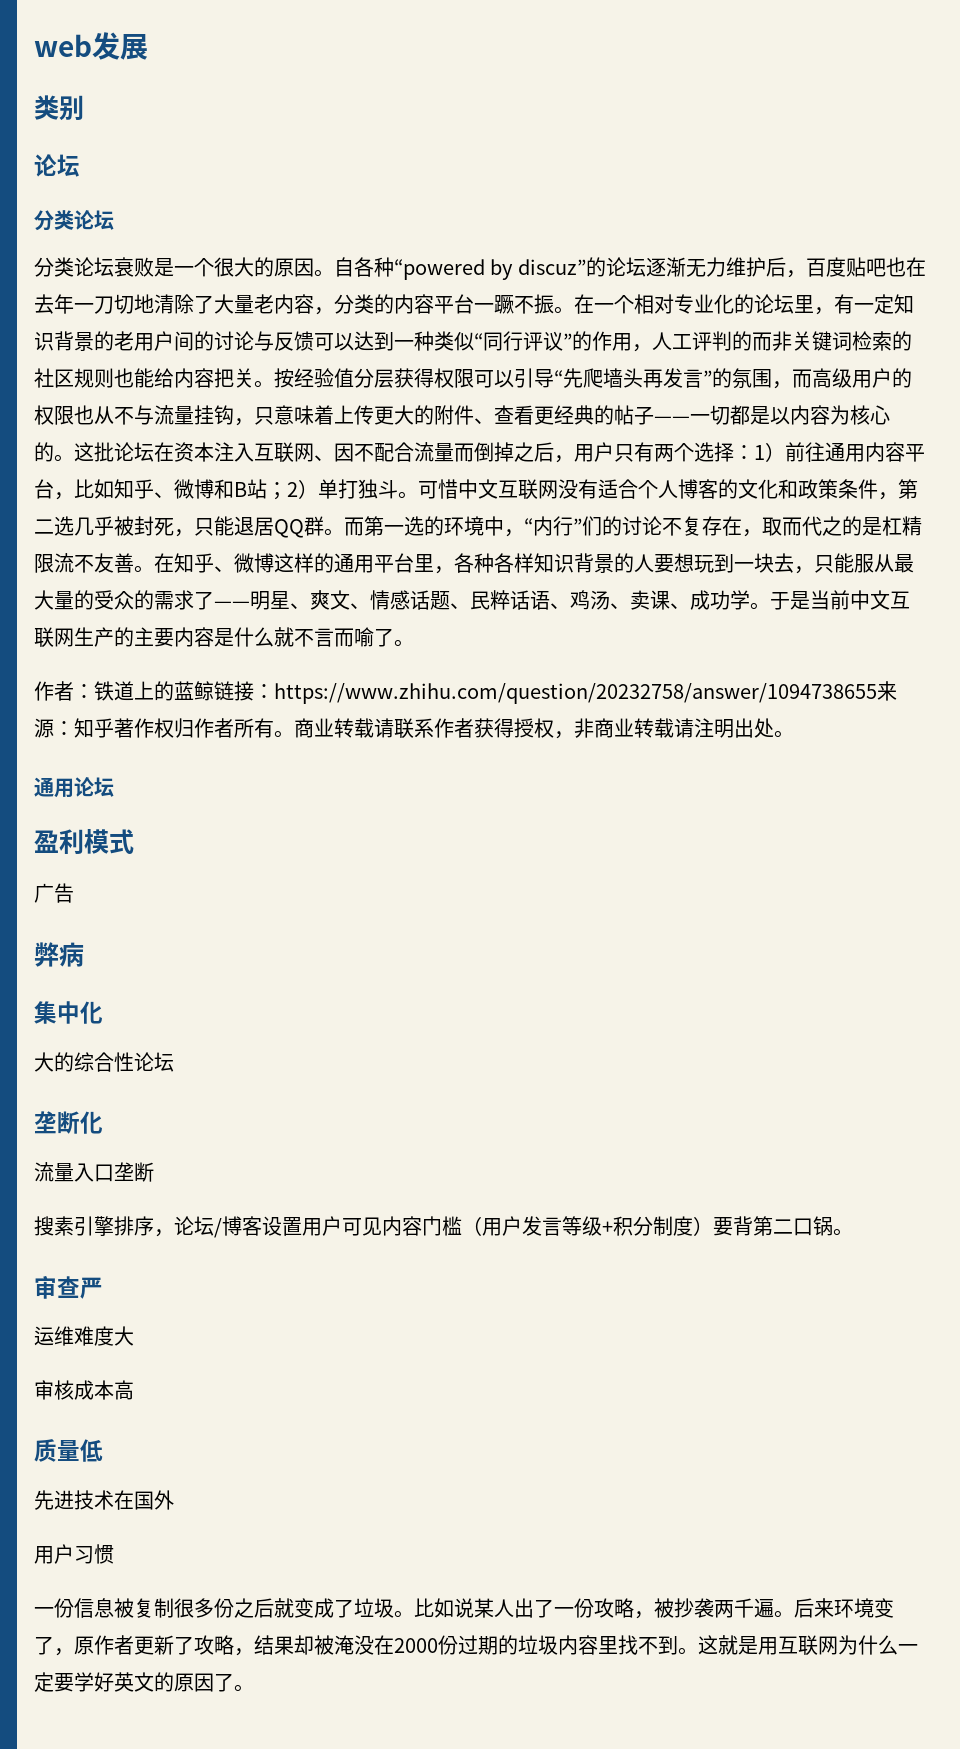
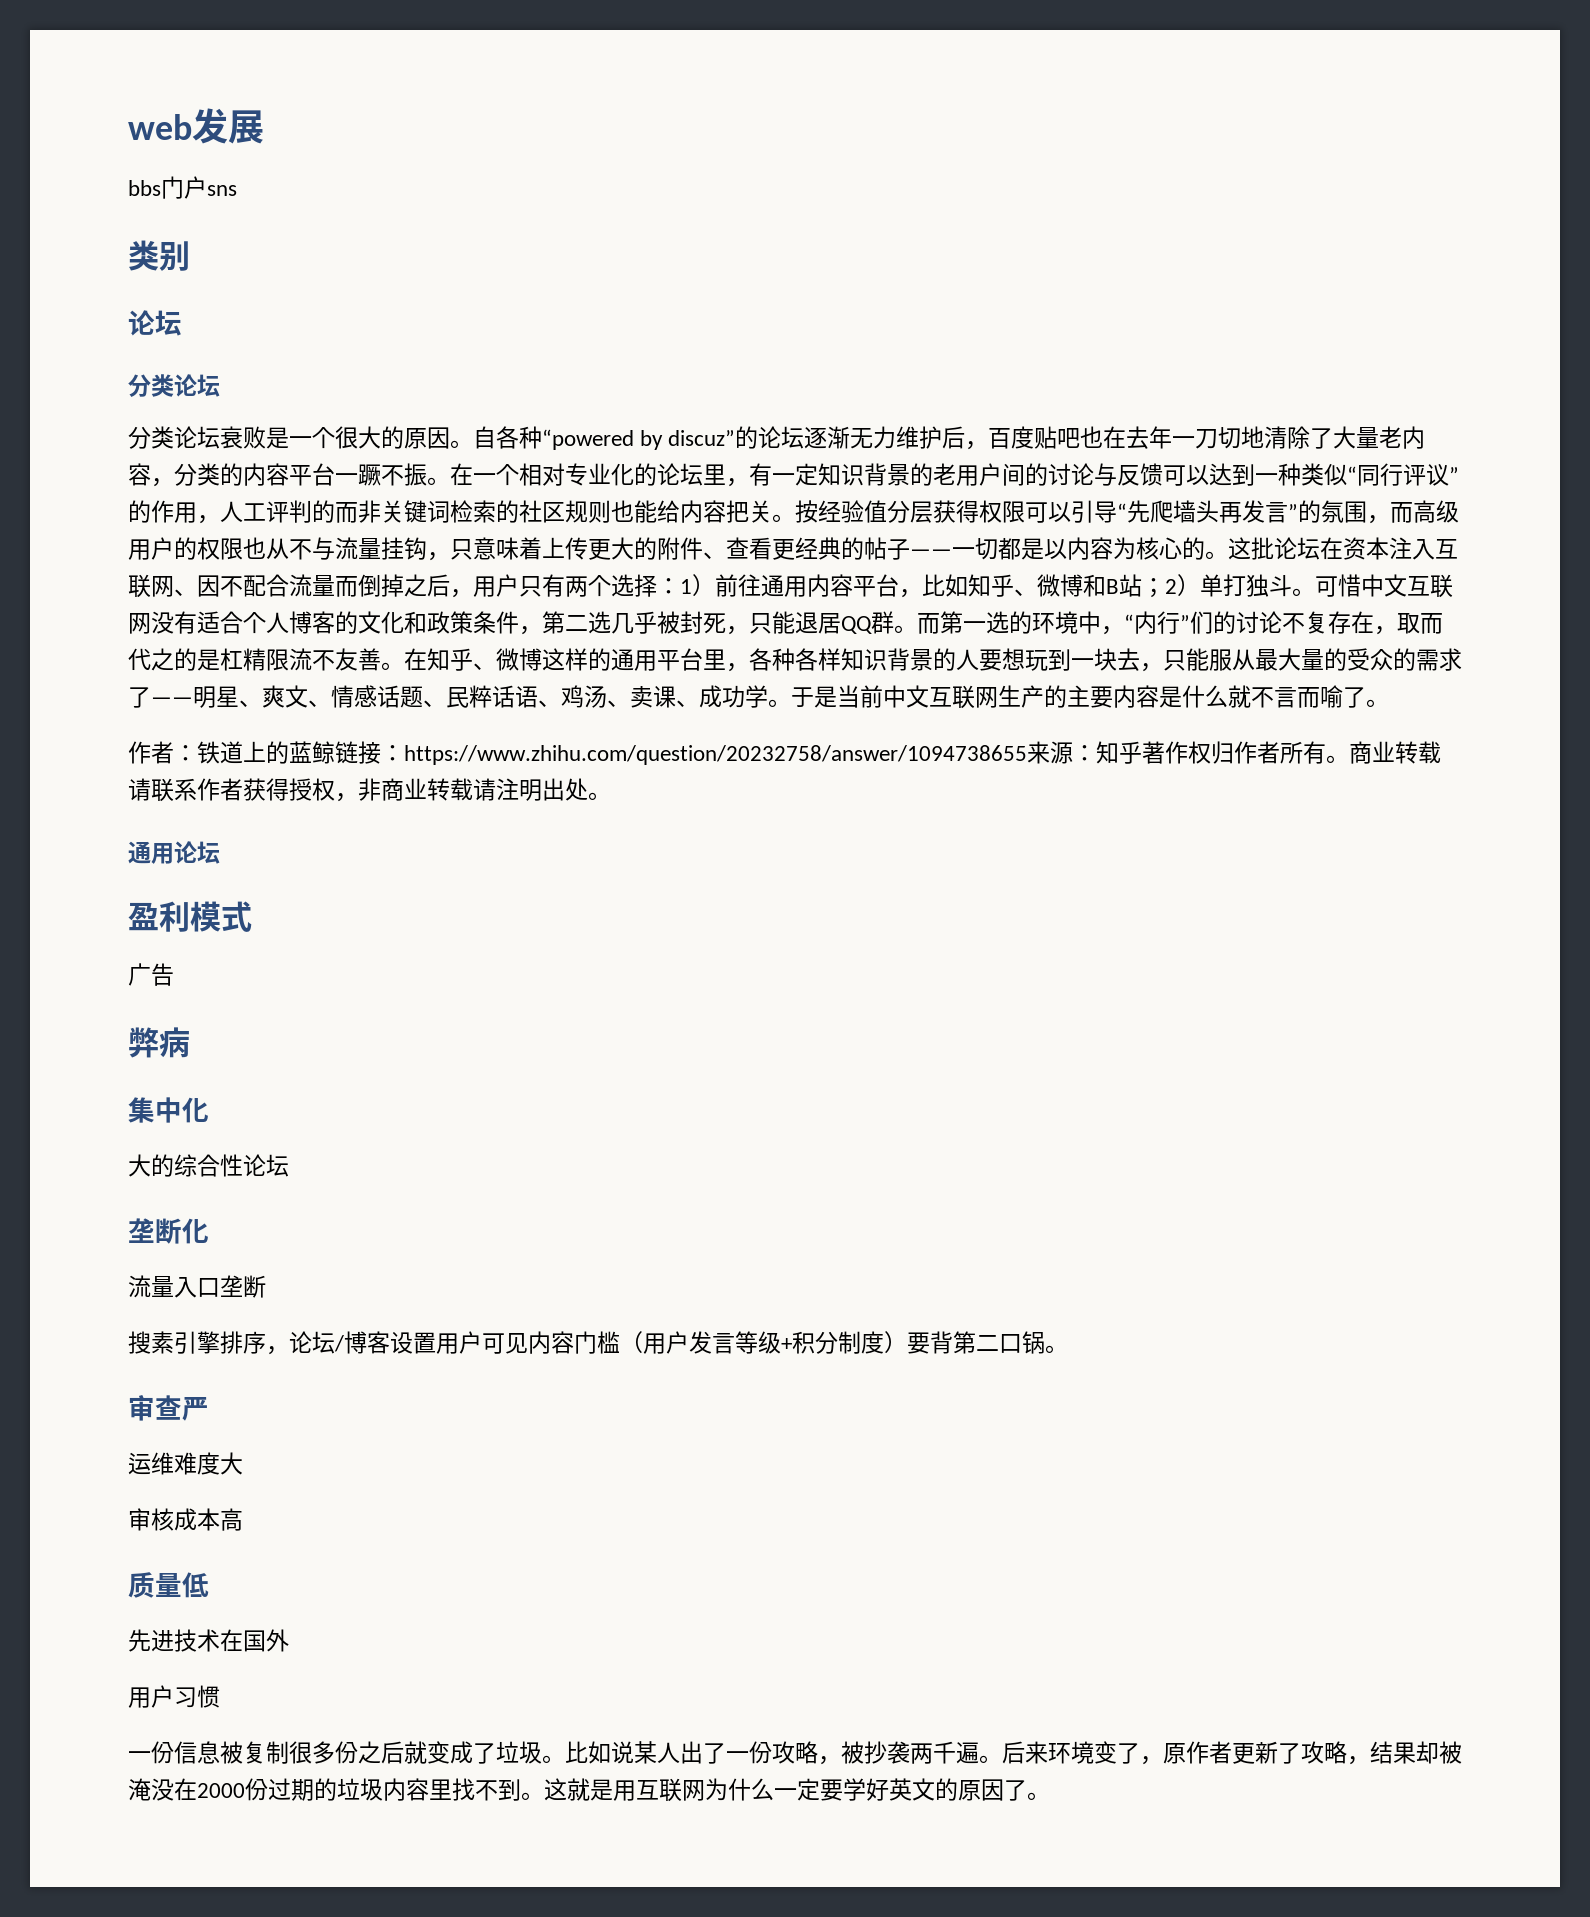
(148, 47) none -> [128,176,237,199] // bbs门户sns

